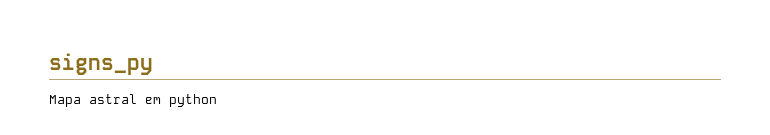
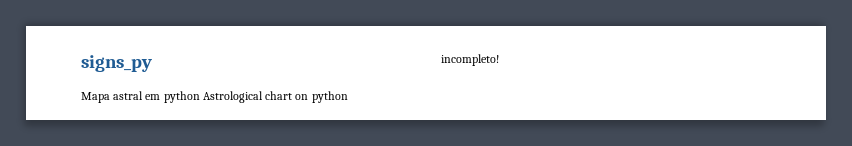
(217, 100) none -> [202,91,348,103] [441,54,499,66] Astrological chart on python // incompleto!

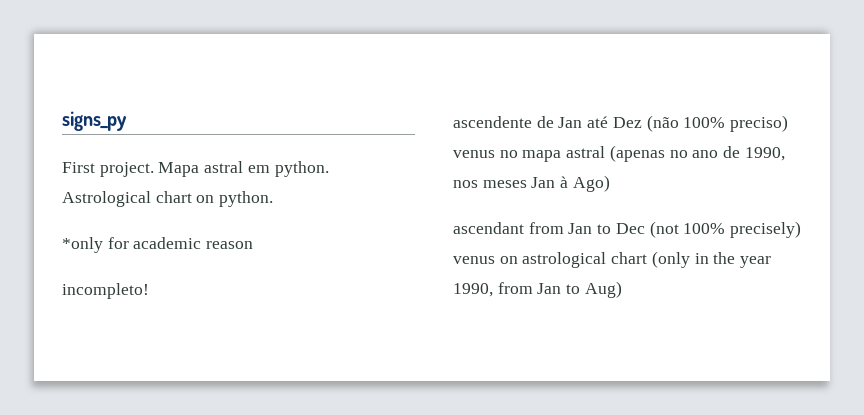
(152, 63) none -> [62,162,154,177] First project.
[163,91,200,103] python -> [274,161,329,177] python.
[311,91,348,103] [441,54,499,66] python // incompleto! -> [219,191,274,207] [62,237,254,253] [62,283,149,299] [453,115,789,132] [453,145,785,162] [453,175,610,192] [453,221,802,238] [453,251,772,268] [453,281,622,298] python. // *only for academic reason // incompleto! // ascendente de Jan até Dez (não 100% preciso) venus no mapa astral (apenas no ano de 1990, nos meses Jan à Ago) // ascendant from Jan to Dec (not 100% precisely) venus on astrological chart (only in the year 1990, from Jan to Aug)

